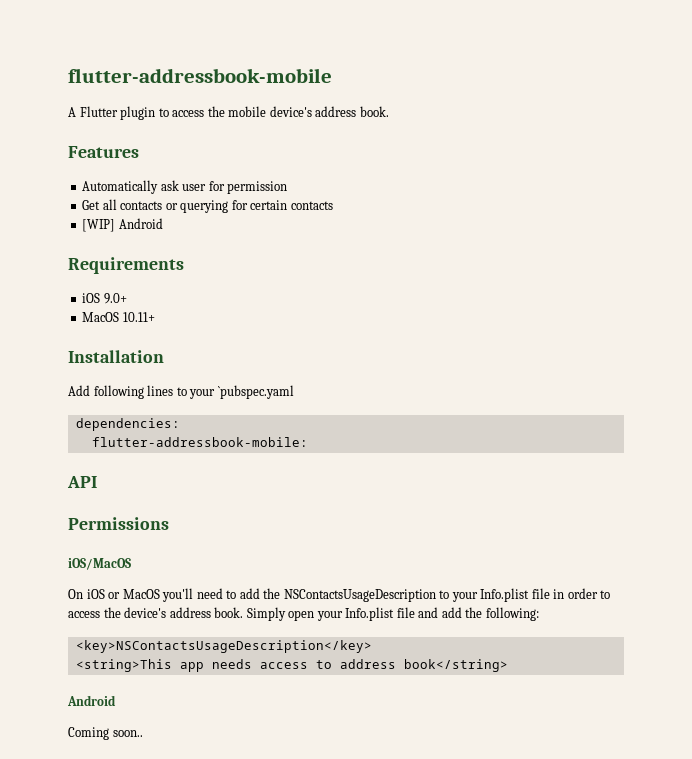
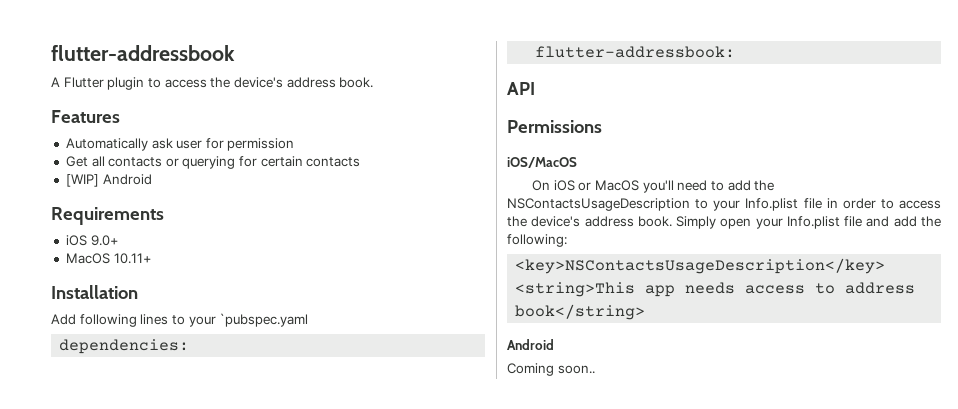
[68,68,332,83] flutter-addressbook-mobile -> [51,45,235,61] flutter-addressbook
[228,106,267,117] mobile -> (231, 82) none
[91,437,308,447] flutter-addressbook-mobile: -> [535,46,736,58] flutter-addressbook:

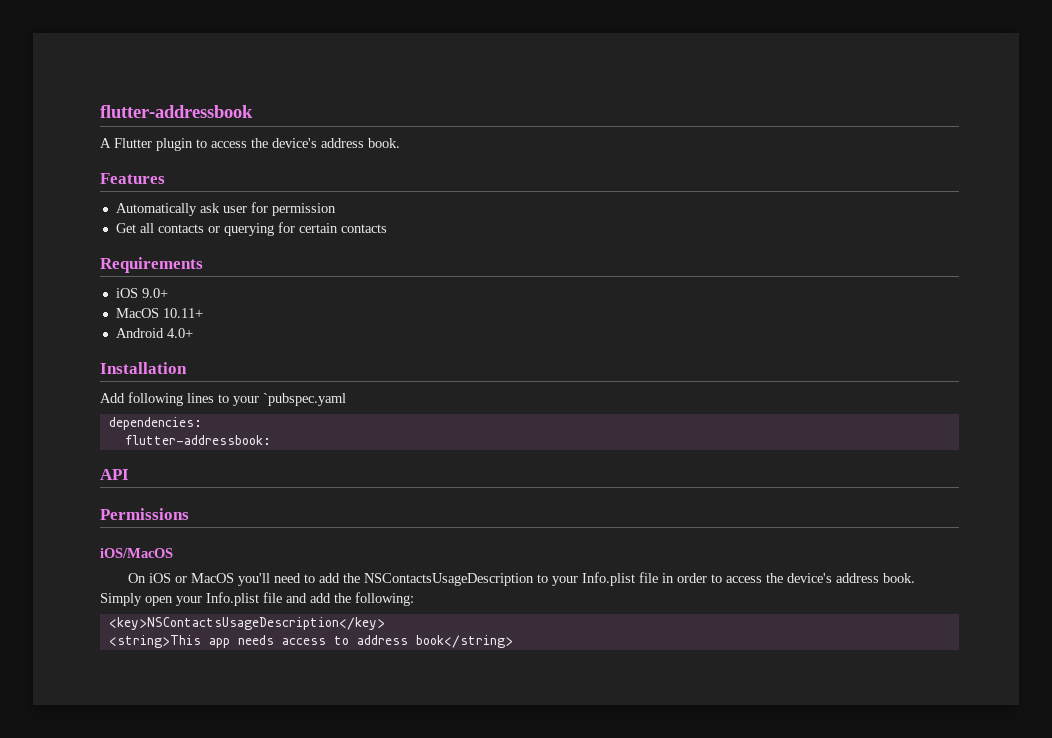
[65,174,152,187] // [WIP] Android -> (387, 228) none
(151, 258) none -> [115,328,193,338] // Android 4.0+
[507,339,554,350] [507,363,595,376] // Android // Coming soon.. -> (513, 641) none

